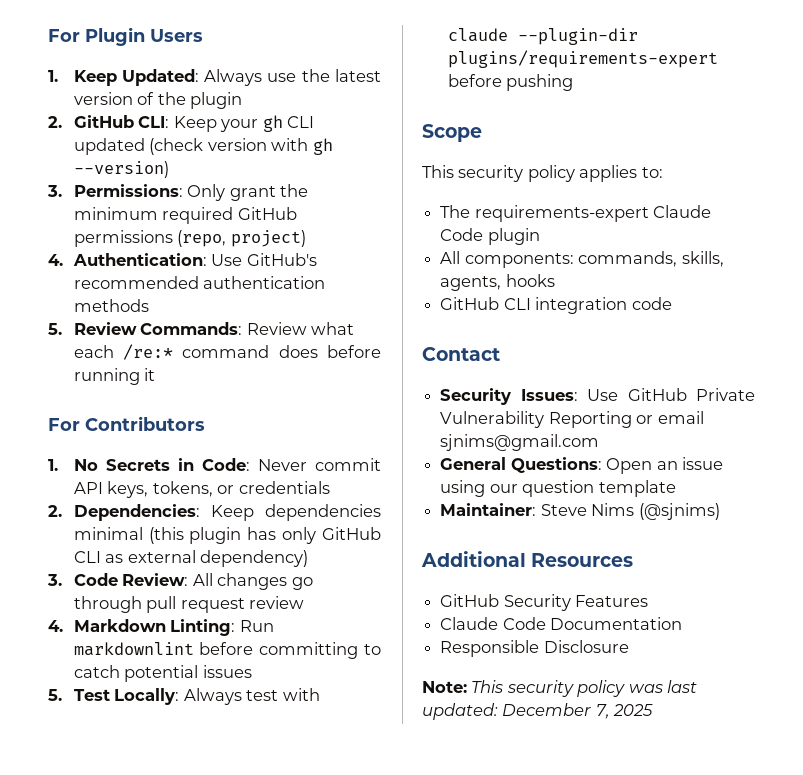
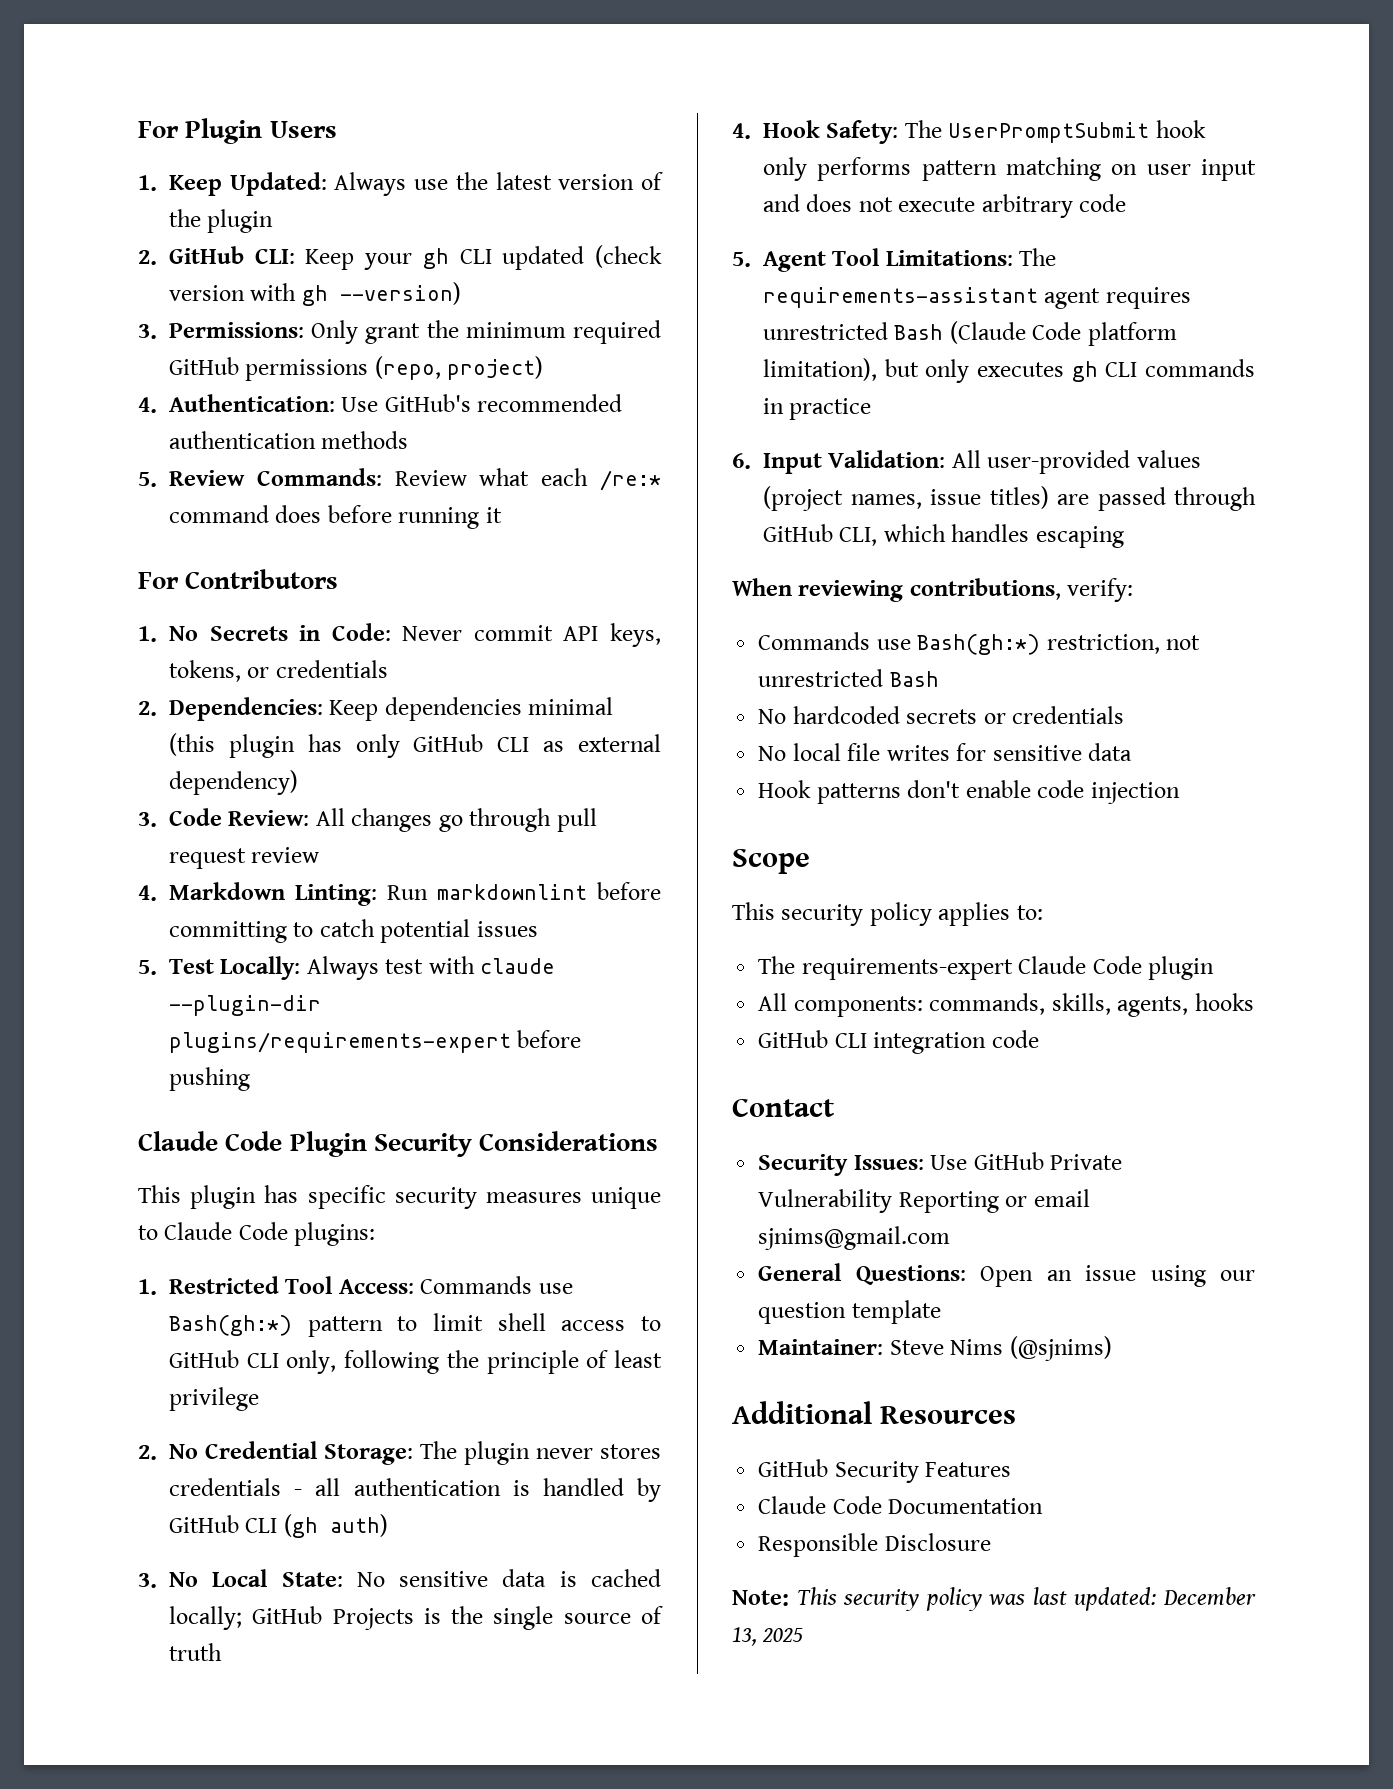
(574, 82) none -> [138,1131,659,1157] [138,1185,661,1209] [138,1222,376,1246] [138,1276,573,1295] [169,1313,661,1337] [169,1350,662,1374] [169,1387,259,1411] [138,1441,661,1465] [169,1478,661,1502] [169,1514,388,1538] [138,1569,661,1588] [169,1606,663,1630] [169,1643,222,1661] [732,120,1206,144] [763,157,1256,181] [763,194,1127,218] [732,248,1057,272] [763,287,1191,309] [763,321,1177,346] [763,358,1255,383] [763,398,872,420] [732,450,1201,474] [763,486,1256,511] [763,524,1124,548] [732,578,1134,602] [758,632,1201,655] [758,669,939,687] [758,706,1125,724] [758,743,1133,761] [758,780,1180,804] // Claude Code Plugin Security Considerations // This plugin has specific security measures unique to Claude Code plugins: // 1. Restricted Tool Access: Commands use Bash(gh:*) pattern to limit shell access to GitHub CLI only, following the principle of least privilege // 2. No Credential Storage: The plugin never stores credentials - all authentication is handled by GitHub CLI (gh auth) // 3. No Local State: No sensitive data is cached locally; GitHub Projects is the single source of truth // 4. Hook Safety: The UserPromptSubmit hook only performs pattern matching on user input and does not execute arbitrary code // 5. Agent Tool Limitations: The requirements-assistant agent requires unrestricted Bash (Claude Code platform limitation), but only executes gh CLI commands in practice // 6. Input Validation: All user-provided values (project names, issue titles) are passed through GitHub CLI, which handles escaping // When reviewing contributions, verify: // Commands use Bash(gh:*) restriction, not unrestricted Bash // No hardcoded secrets or credentials // No local file writes for sensitive data // Hook patterns don't enable code injection
[595,704,610,719] 7, -> [732,1627,757,1646] 13,

